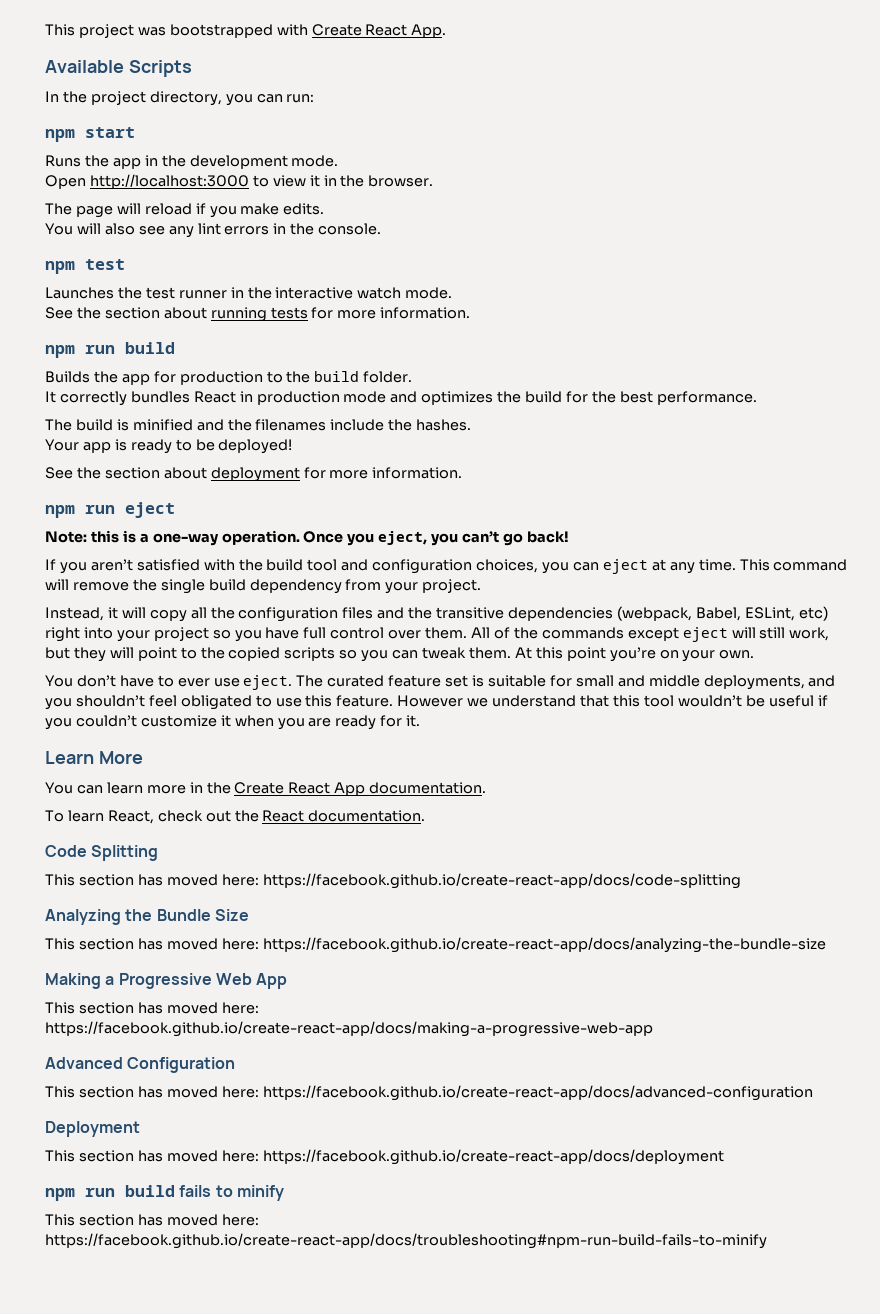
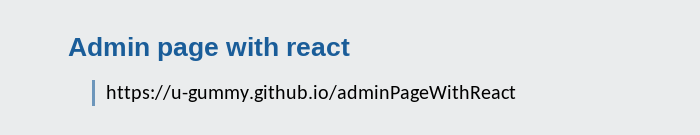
[45,24,447,38] [45,60,192,77] [45,91,315,106] [45,127,135,142] [45,155,339,169] [45,174,434,189] [45,203,325,218] [45,223,382,238] [45,259,125,274] [45,287,453,299] [45,307,471,322] [45,342,175,358] [45,371,413,385] [45,391,757,406] [45,419,472,431] [45,439,293,454] [45,467,463,482] [45,502,175,518] [45,530,569,546] [45,559,848,574] [45,579,482,594] [45,606,828,622] [45,627,830,642] [45,647,755,662] [45,675,836,690] [45,695,828,710] [45,715,421,730] [45,751,143,764] [45,782,487,796] [45,810,426,824] [45,845,159,861] [45,873,741,889] [45,909,249,925] [45,937,826,953] [45,973,288,989] [45,1002,259,1014] [45,1021,653,1037] [45,1057,236,1073] [45,1085,813,1101] [45,1121,140,1137] [45,1149,724,1165] [45,1185,284,1201] [45,1214,259,1226] [45,1233,767,1249] This project was bootstrapped with Create React App. // Available Scripts // In the project directory, you can run: // npm start // Runs the app in the development mode. // Open http://localhost:3000 to view it in the browser. // The page will reload if you make edits. // You will also see any lint errors in the console. // npm test // Launches the test runner in the interactive watch mode. // See the section about running tests for more information. // npm run build // Builds the app for production to the build folder. // It correctly bundles React in production mode and optimizes the build for the best performance. // The build is minified and the filenames include the hashes. // Your app is ready to be deployed! // See the section about deployment for more information. // npm run eject // Note: this is a one-way operation. Once you eject, you can’t go back! // If you aren’t satisfied with the build tool and configuration choices, you can eject at any time. This command will remove the single build dependency from your project. // Instead, it will copy all the configuration files and the transitive dependencies (webpack, Babel, ESLint, etc) right into your project so you have full control over them. All of the commands except eject will still work, but they will point to the copied scripts so you can tweak them. At this point you’re on your own. // You don’t have to ever use eject. The curated feature set is suitable for small and middle deployments, and you shouldn’t feel obligated to use this feature. However we understand that this tool wouldn’t be useful if you couldn’t customize it when you are ready for it. // Learn More // You can learn more in the Create React App documentation. // To learn React, check out the React documentation. // Code Splitting // This section has moved here: https://facebook.github.io/create-react-app/docs/code-splitting // Analyzing the Bundle Size // This section has moved here: https://facebook.github.io/create-react-app/docs/analyzing-the-bundle-size // Making a Progressive Web App // This section has moved here: https://facebook.github.io/create-react-app/docs/making-a-progressive-web-app // Advanced Configuration // This section has moved here: https://facebook.github.io/create-react-app/docs/advanced-configuration // Deployment // This section has moved here: https://facebook.github.io/create-react-app/docs/deployment // npm run build fails to minify // This section has moved here: https://facebook.github.io/create-react-app/docs/troubleshooting#npm-run-build-fails-to-minify -> [68,37,351,61] [105,85,516,102] Admin page with react // https://u-gummy.github.io/adminPageWithReact

